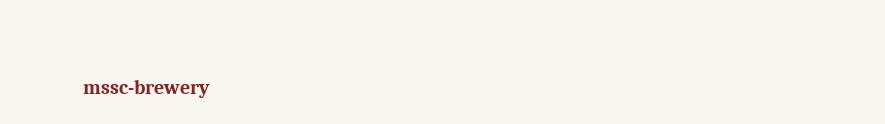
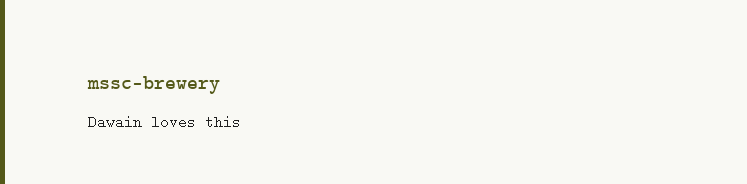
(210, 88) none -> [88,115,241,129] // Dawain loves this

